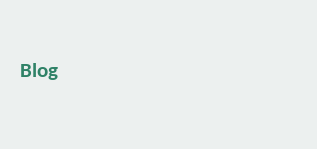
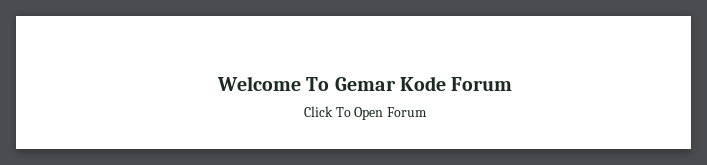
[20,63,58,80] Blog -> [216,76,513,91] [303,106,428,120] Welcome To Gemar Kode Forum // Click To Open Forum

